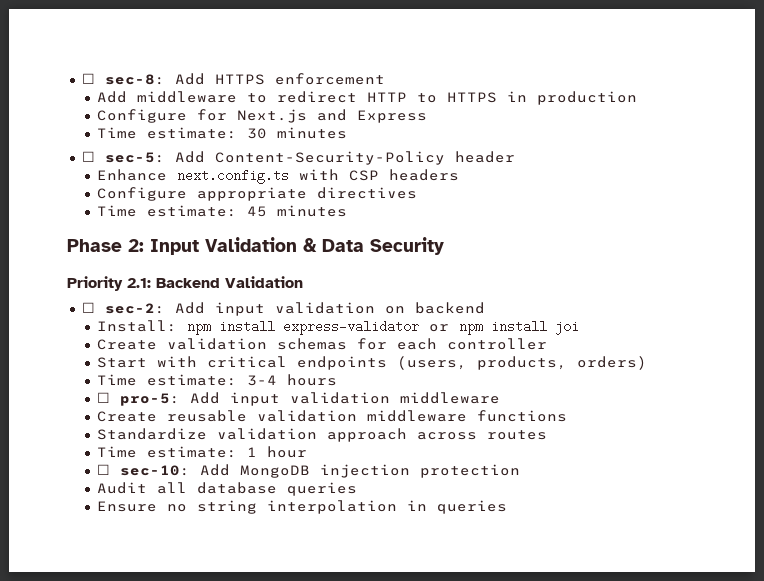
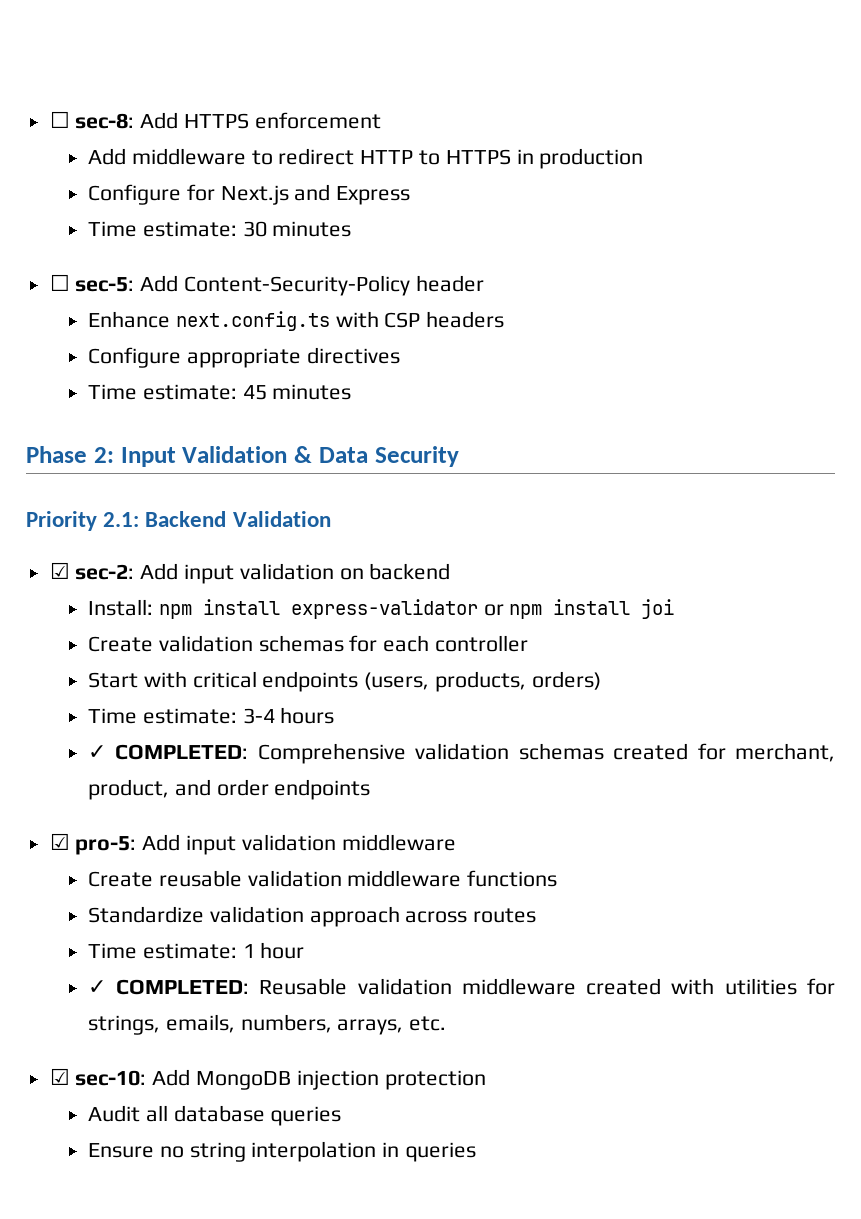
[81,302,95,313] ☐ -> [49,562,70,579] ☑
[97,392,111,403] ☐ -> [87,743,836,764] [87,779,371,800] [49,833,70,850] ✓ COMPLETED: Comprehensive validation schemas created for merchant, product, and order endpoints // ☑
[97,464,111,475] ☐ -> [87,978,835,995] [87,1014,447,1035] [49,1068,70,1085] ✓ COMPLETED: Reusable validation middleware created with utilities for strings, emails, numbers, arrays, etc. // ☑

